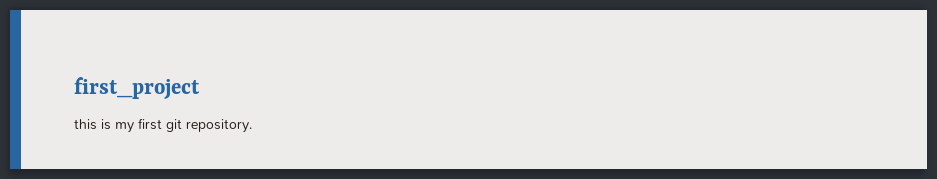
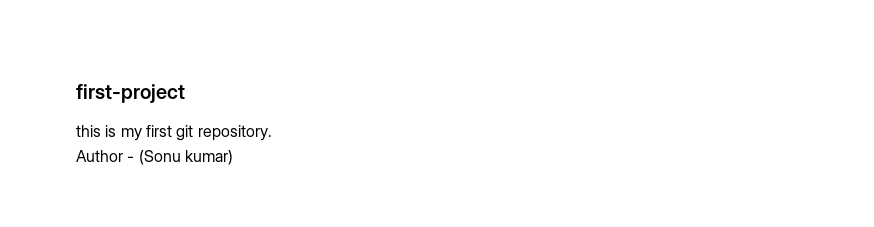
[74,77,200,99] first_project -> [76,84,185,104] first-project
(252, 126) none -> [76,150,233,165] // Author - (Sonu kumar)

